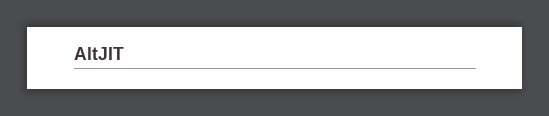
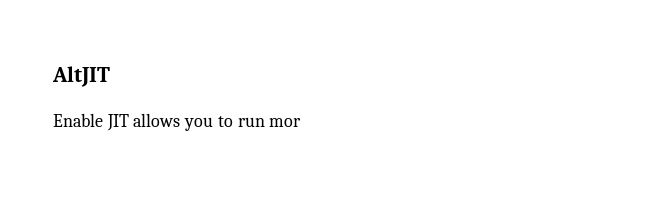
(124, 53) none -> [53,113,302,131] // Enable JIT allows you to run mor

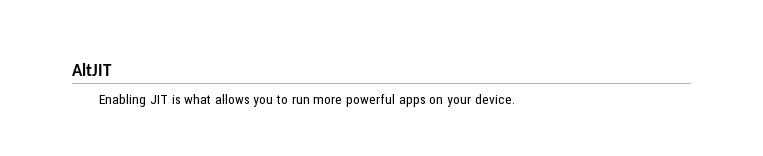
[53,113,302,131] Enable JIT allows you to run mor -> [99,94,515,107] Enabling JIT is what allows you to run more powerful apps on your device.

